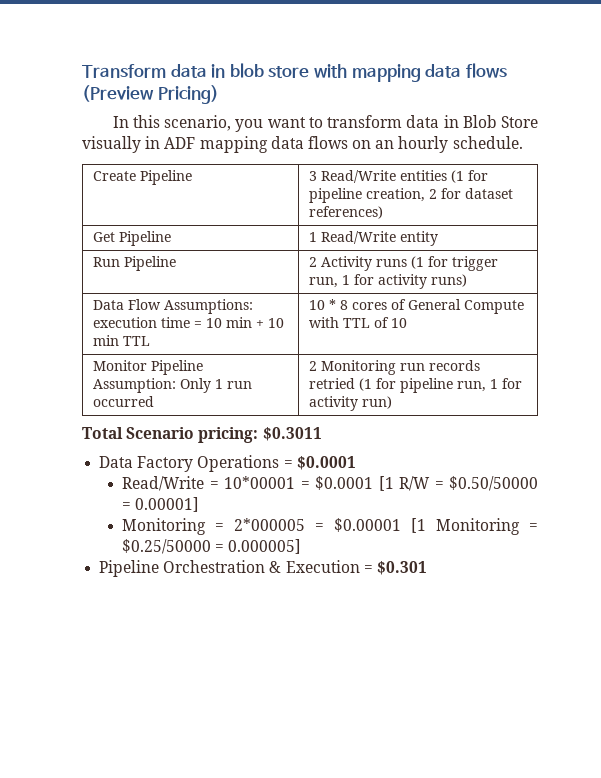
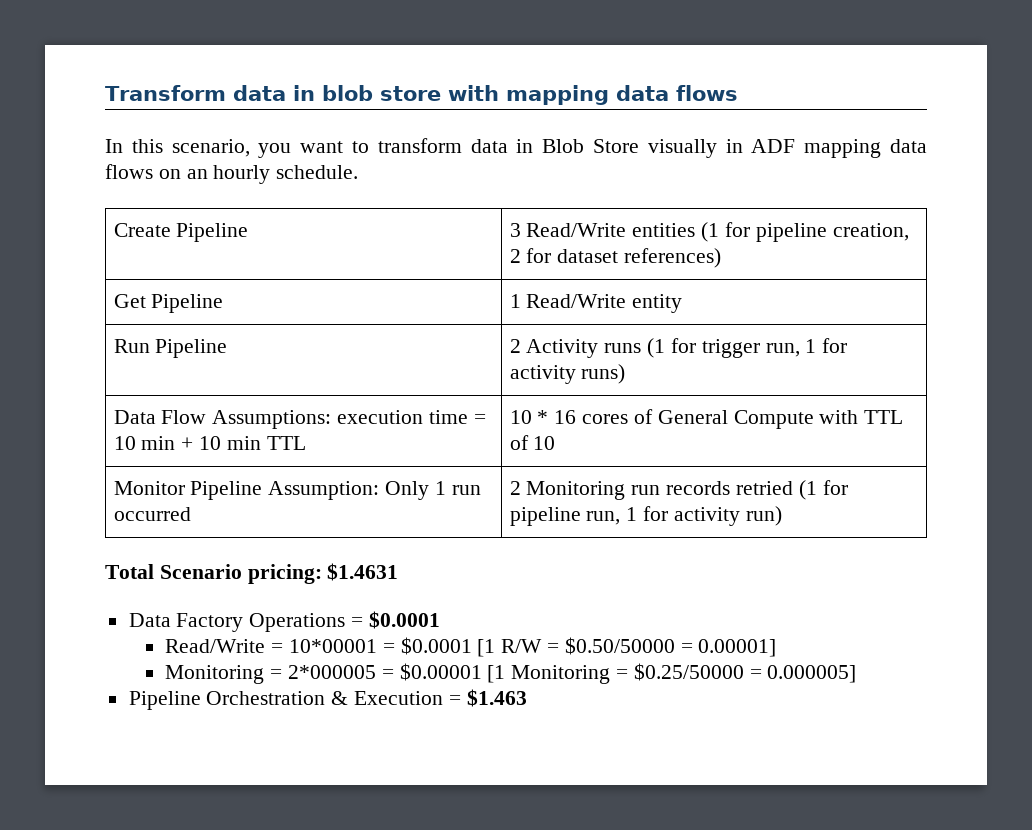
[82,85,219,104] (Preview Pricing) -> (738, 93) none
[340,300,349,310] 8 -> [554,410,577,424] 16
[262,427,322,441] $0.3011 -> [327,563,399,581] $1.4631
[376,561,427,575] $0.301 -> [466,689,527,707] $1.463

